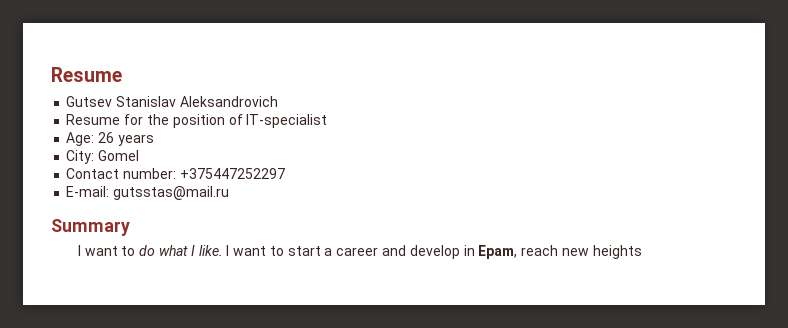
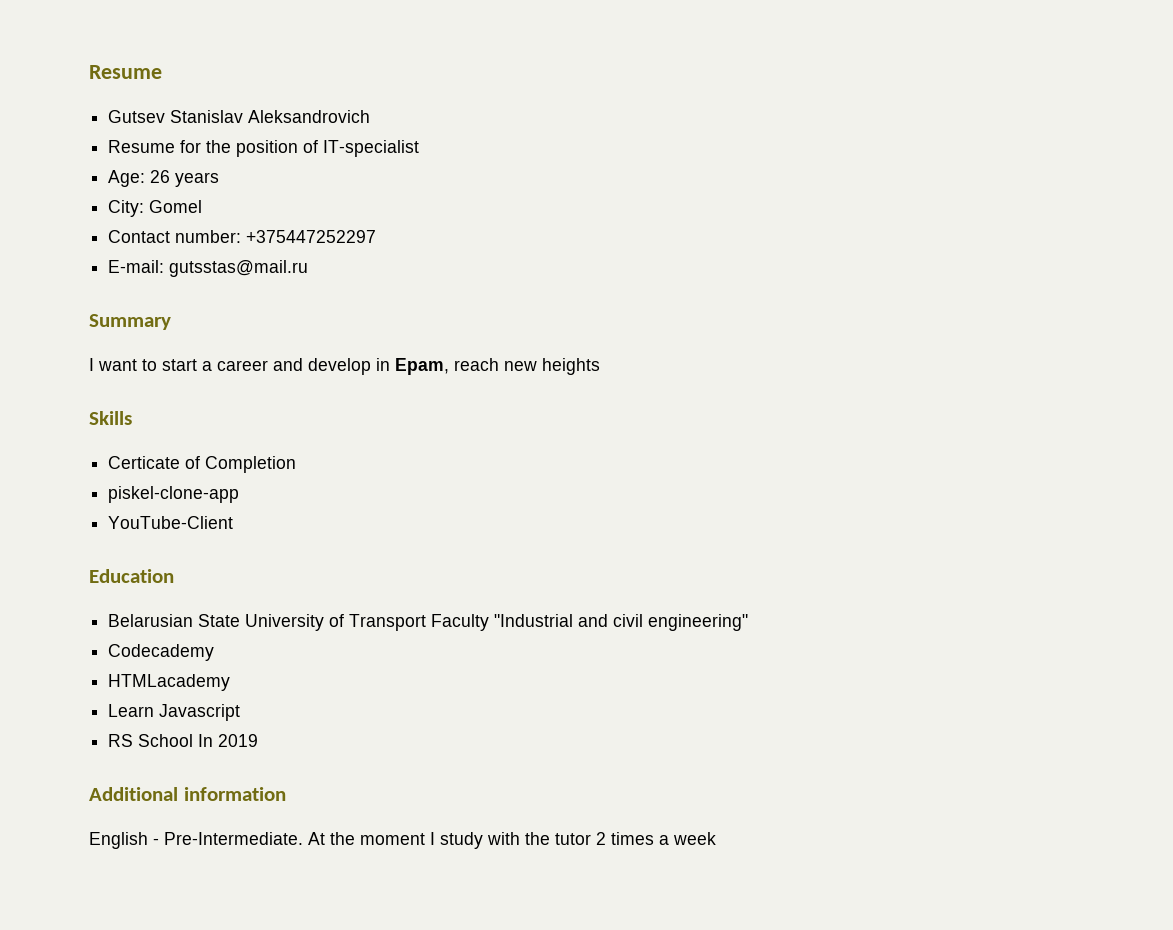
[139,245,284,256] do what I like. I want to -> (157, 365) none
(642, 252) none -> [89,411,132,425] [108,456,297,473] [108,486,240,503] [108,516,234,529] [89,569,174,583] [108,614,749,631] [108,644,215,661] [108,674,231,691] [108,704,241,721] [108,734,259,747] [89,787,286,801] [89,832,716,849] // Skills // Certicate of Completion // piskel-clone-app // YouTube-Client // Education // Belarusian State University of Transport Faculty "Industrial and civil engineering" // Codecademy // HTMLacademy // Learn Javascript // RS School In 2019 // Additional information // English - Pre-Intermediate. At the moment I study with the tutor 2 times a week

